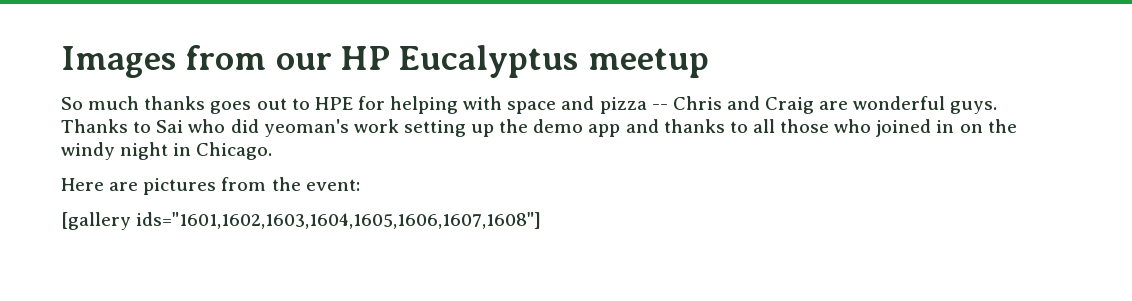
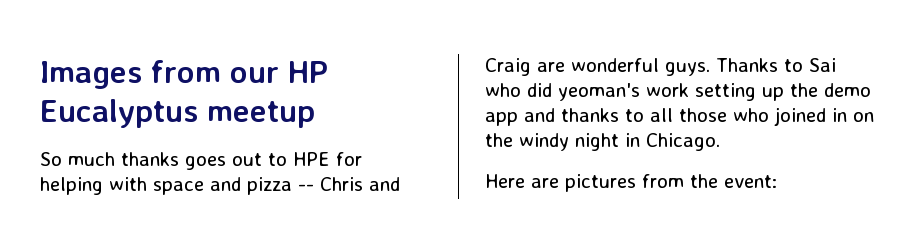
[61,212,542,230] // [gallery ids="1601,1602,1603,1604,1605,1606,1607,1608"] -> (777, 181) none

